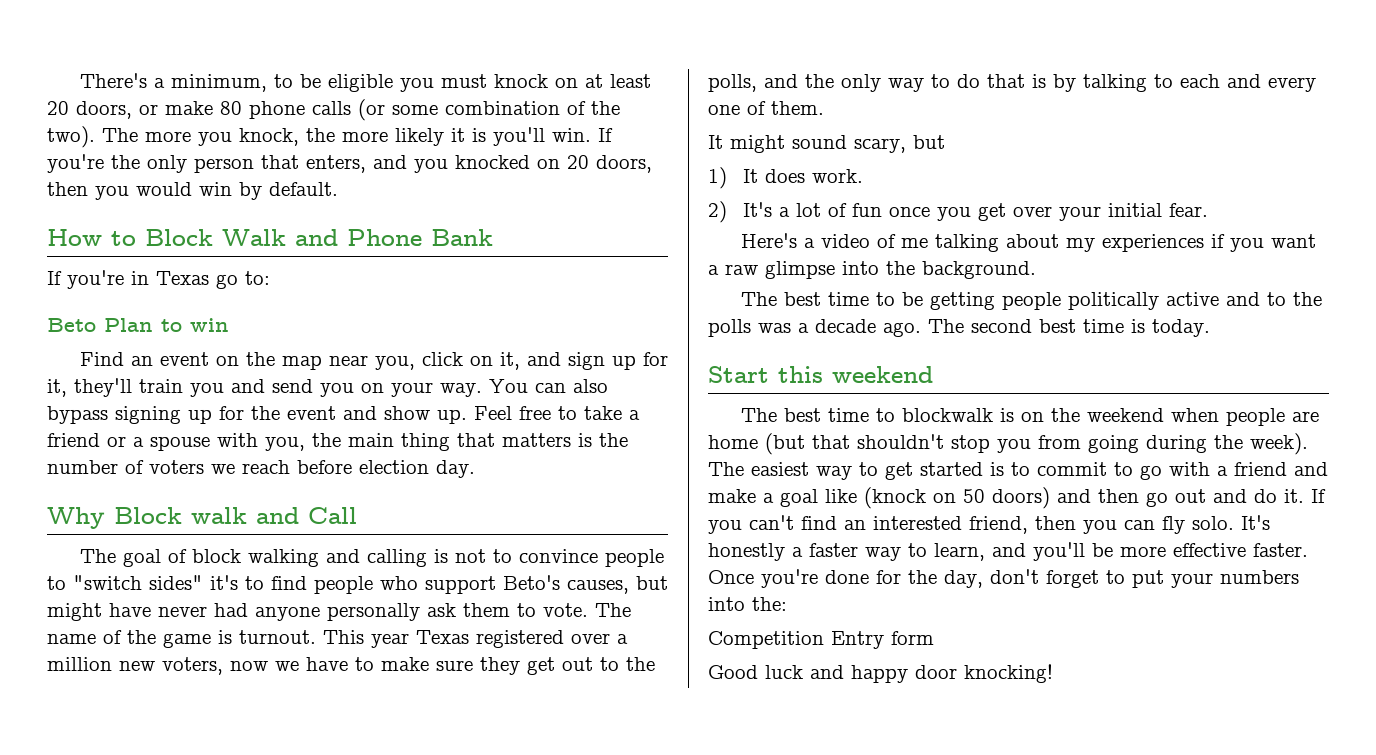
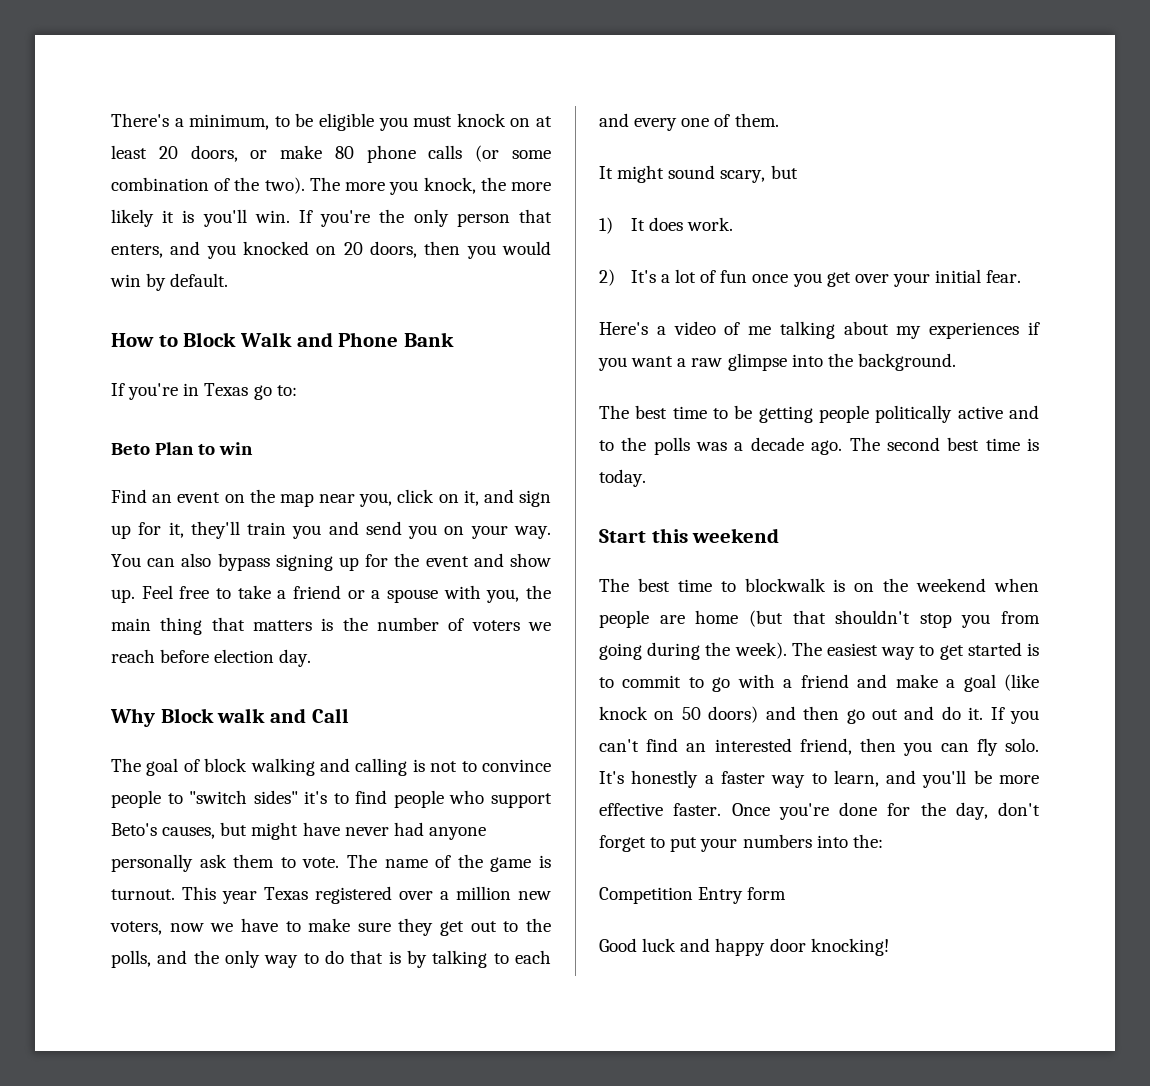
[825,487,926,509] like (knock -> [1004,674,1039,691] [599,706,648,720] (like knock

